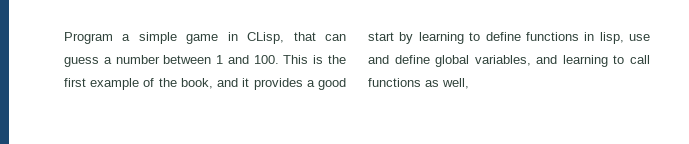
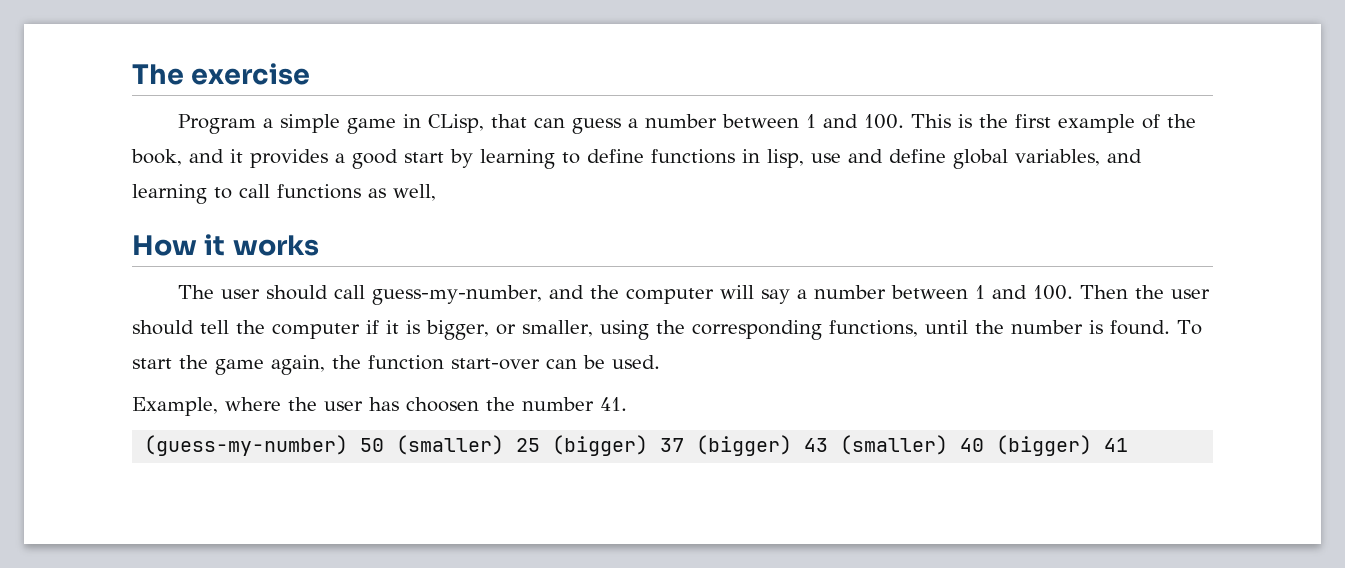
(64, 38) none -> [132,63,311,85] The exercise //
(469, 83) none -> [132,234,319,256] [178,285,1211,305] [132,320,1202,340] [132,355,660,375] [132,397,627,416] [144,435,1129,456] // How it works // The user should call guess-my-number, and the computer will say a number between 1 and 100. Then the user should tell the computer if it is bigger, or smaller, using the corresponding functions, until the number is found. To start the game again, the function start-over can be used. // Example, where the user has choosen the number 41. // (guess-my-number) 50 (smaller) 25 (bigger) 37 (bigger) 43 (smaller) 40 (bigger) 41

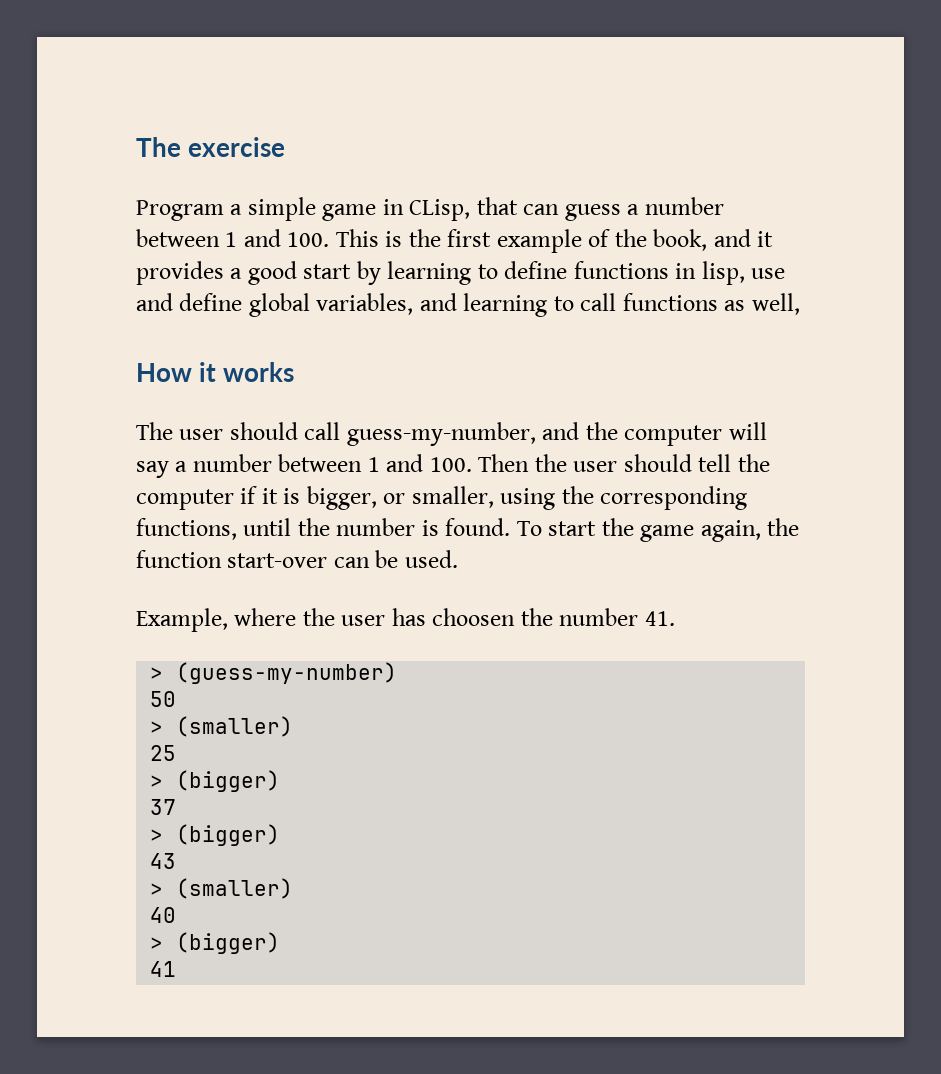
(627, 404) none -> [150,667,164,680] >
(349, 445) none -> (398, 673) //
[396,435,505,455] (smaller) -> [150,716,294,737] // > (smaller) //
[552,435,649,456] (bigger) -> [150,770,281,792] // > (bigger) //
[696,435,793,456] (bigger) -> [150,824,281,846] // > (bigger) //
[840,435,949,455] (smaller) -> [150,878,294,899] // > (smaller) //
[996,435,1093,456] (bigger) -> [150,932,281,954] // > (bigger) //

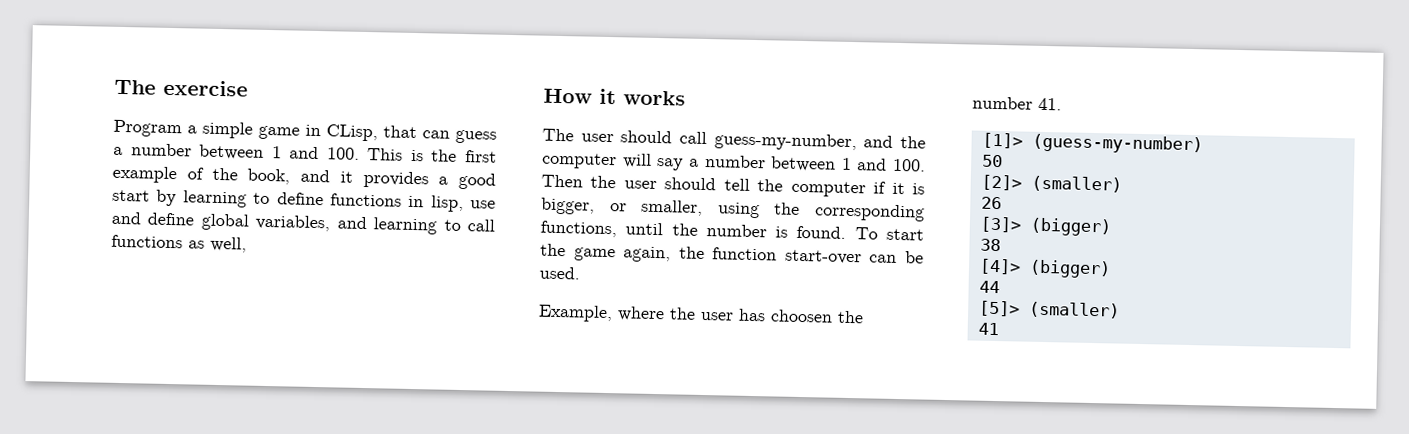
[150,667,164,680] > -> [981,132,1023,149] [1]>
[150,716,294,737] [150,745,177,761] [150,770,281,792] [150,799,177,815] [150,824,281,846] [150,853,177,869] [150,878,294,899] [150,907,177,923] [150,932,281,954] > (smaller) // 25 // > (bigger) // 37 // > (bigger) // 43 // > (smaller) // 40 // > (bigger) -> [980,174,1122,193] [980,196,1002,210] [979,216,1112,237] [979,238,1001,252] [978,258,1111,279] [978,280,1000,294] [978,300,1120,319] [2]> (smaller) // 26 // [3]> (bigger) // 38 // [4]> (bigger) // 44 // [5]> (smaller)

